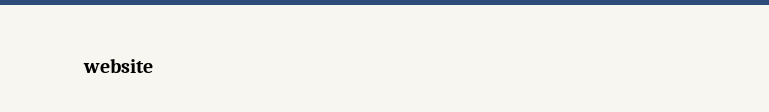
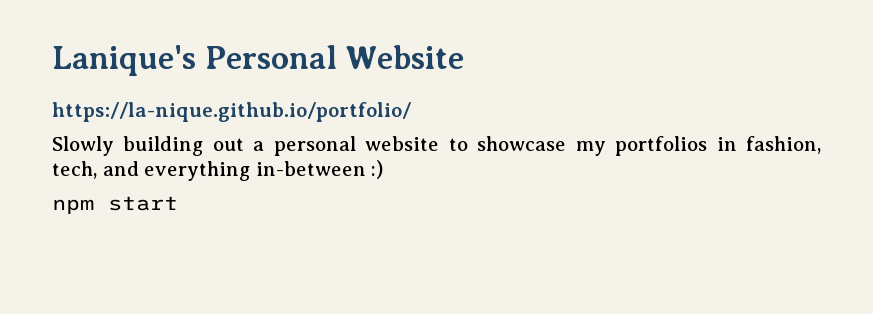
[83,58,153,73] website -> [52,45,465,76] [52,102,411,122] [52,136,822,156] [52,160,384,181] [52,196,178,214] Lanique's Personal Website // https://la-nique.github.io/portfolio/ // Slowly building out a personal website to showcase my portfolios in fashion, tech, and everything in-between :) // npm start

